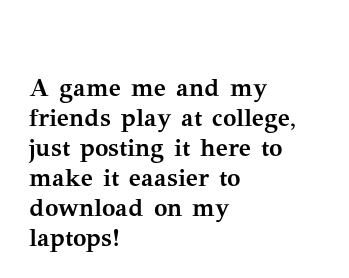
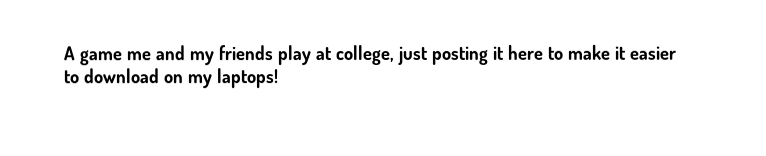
[129,169,210,187] eaasier -> [628,45,676,60] easier

